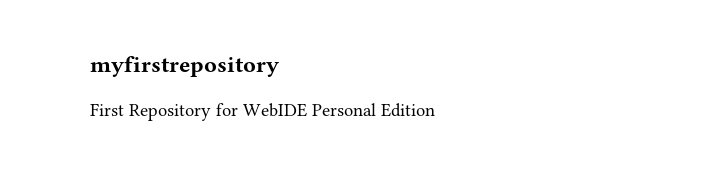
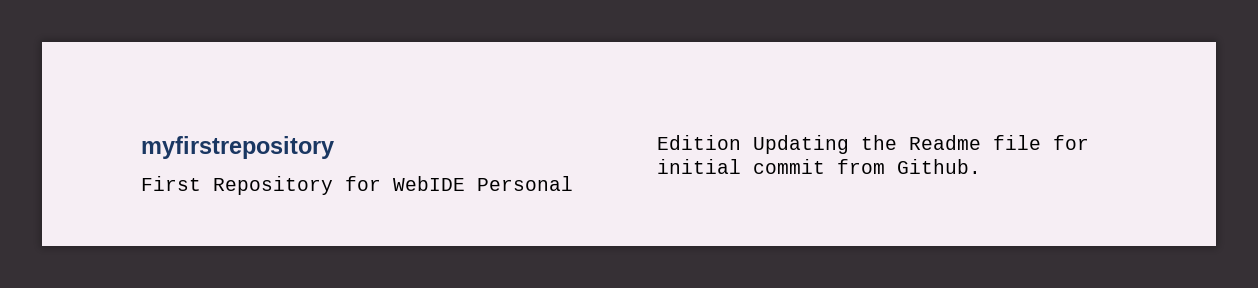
(435, 110) none -> [753,135,1089,154] [657,159,981,174] Updating the Readme file for initial commit from Github.

